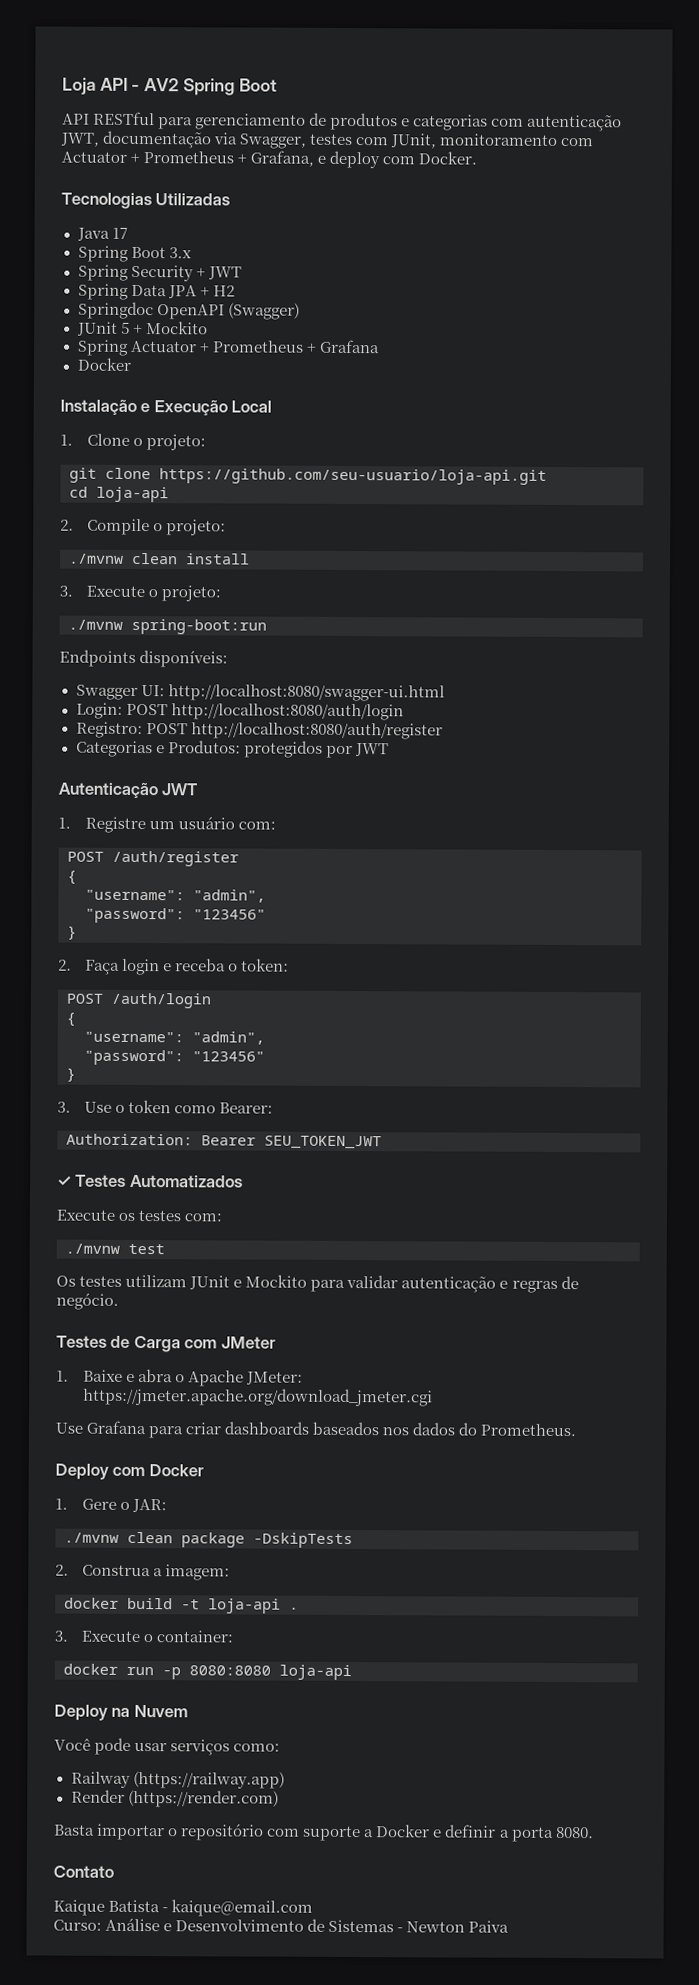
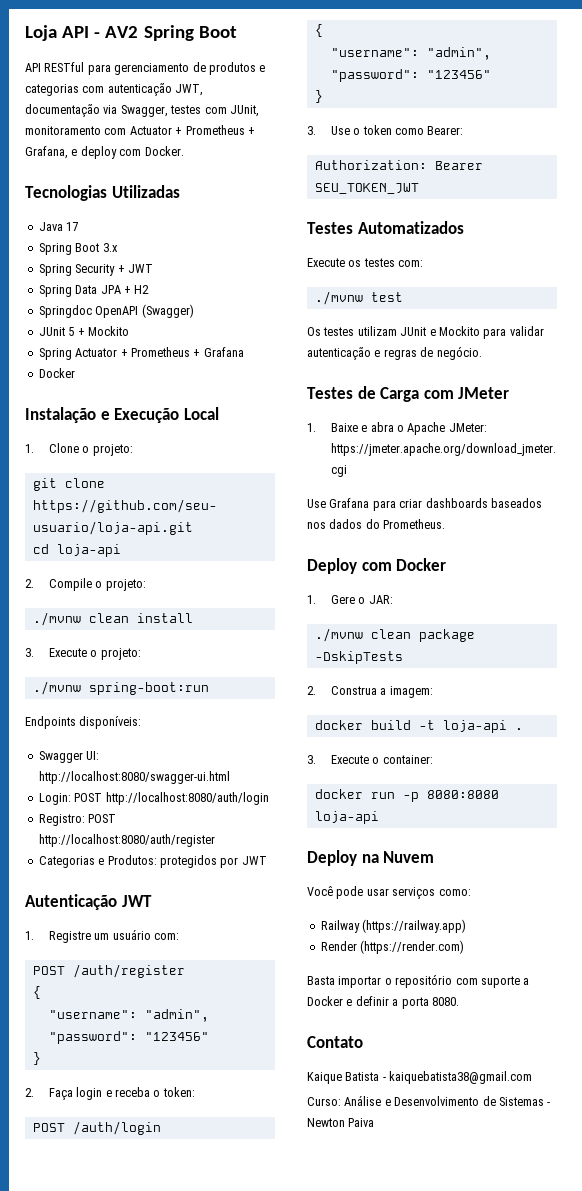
[57,1175,72,1187] ✓ -> (419, 188) none
[171,1899,314,1917] kaique@email.com -> [389,1071,533,1084] kaiquebatista38@gmail.com

